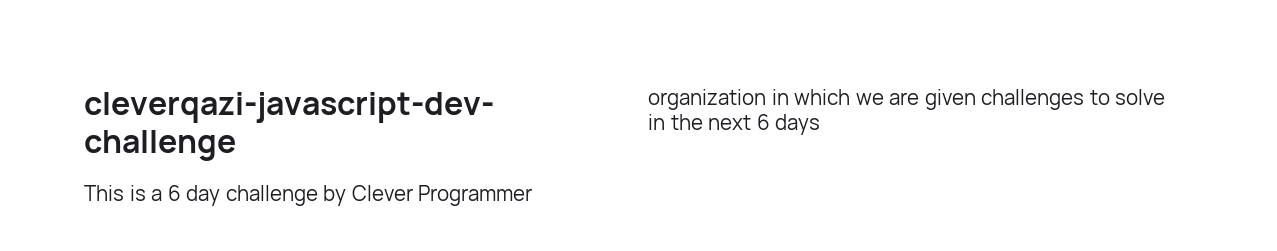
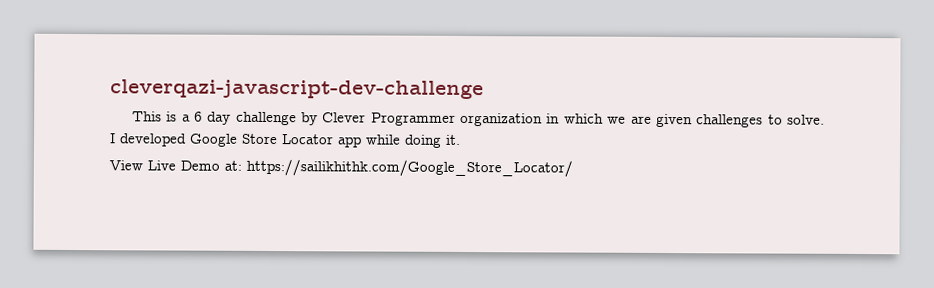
[1115,89,1166,105] [648,114,821,135] solve in the next 6 days -> [787,114,826,125] [109,133,461,148] [109,158,573,178] solve. I developed Google Store Locator app while doing it. // View Live Demo at: https://sailikhithk.com/Google_Store_Locator/

